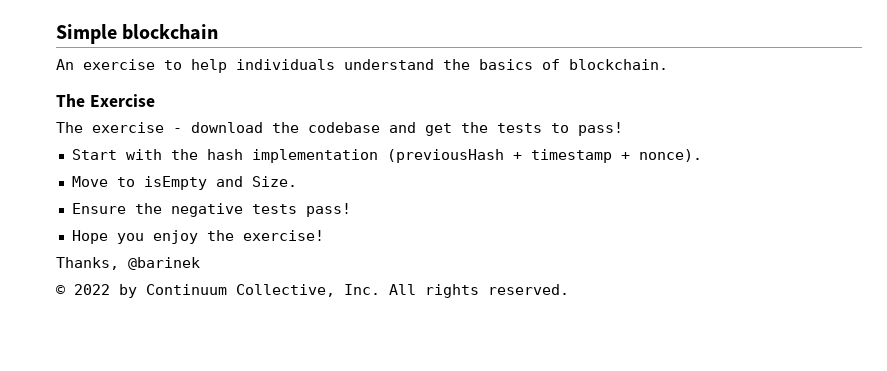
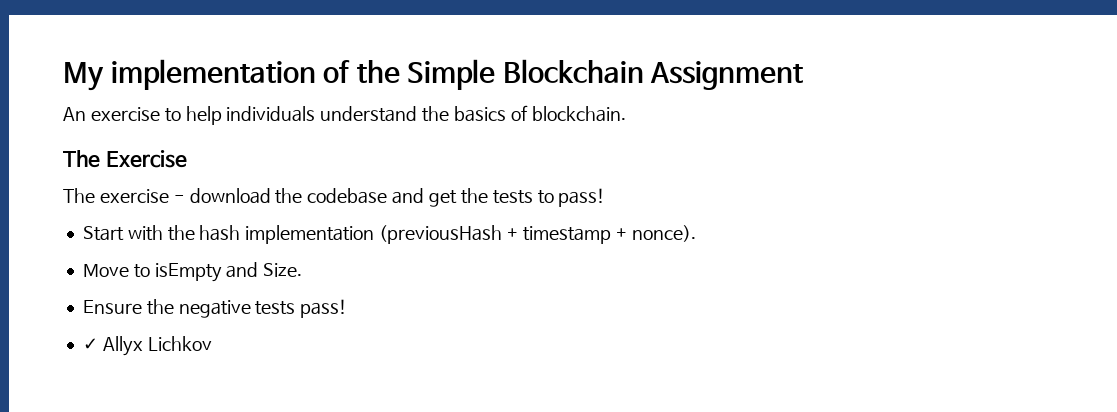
[56,24,219,44] Simple blockchain -> [63,59,804,91] My implementation of the Simple Blockchain Assignment
[71,230,324,244] [56,257,200,270] [56,284,569,298] Hope you enjoy the exercise! // Thanks, @barinek // © 2022 by Continuum Collective, Inc. All rights reserved. -> [82,336,212,356] ✓ Allyx Lichkov

